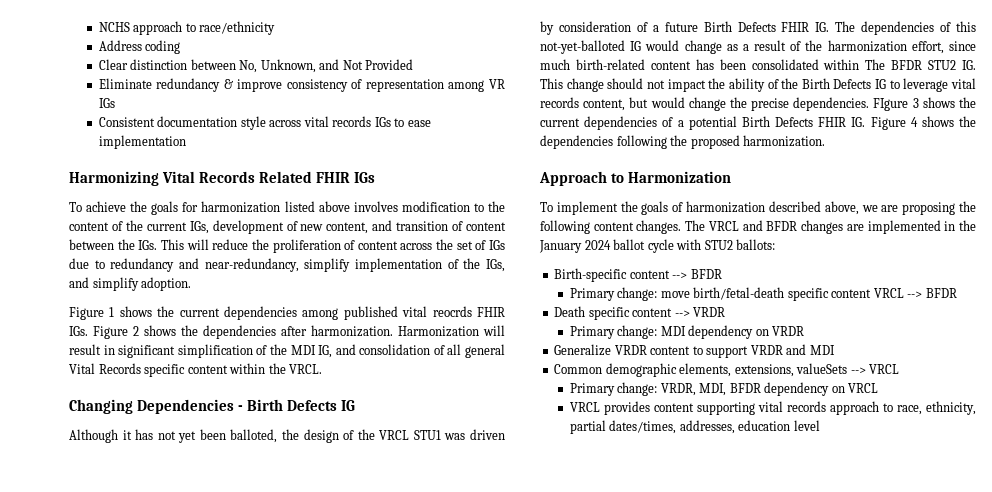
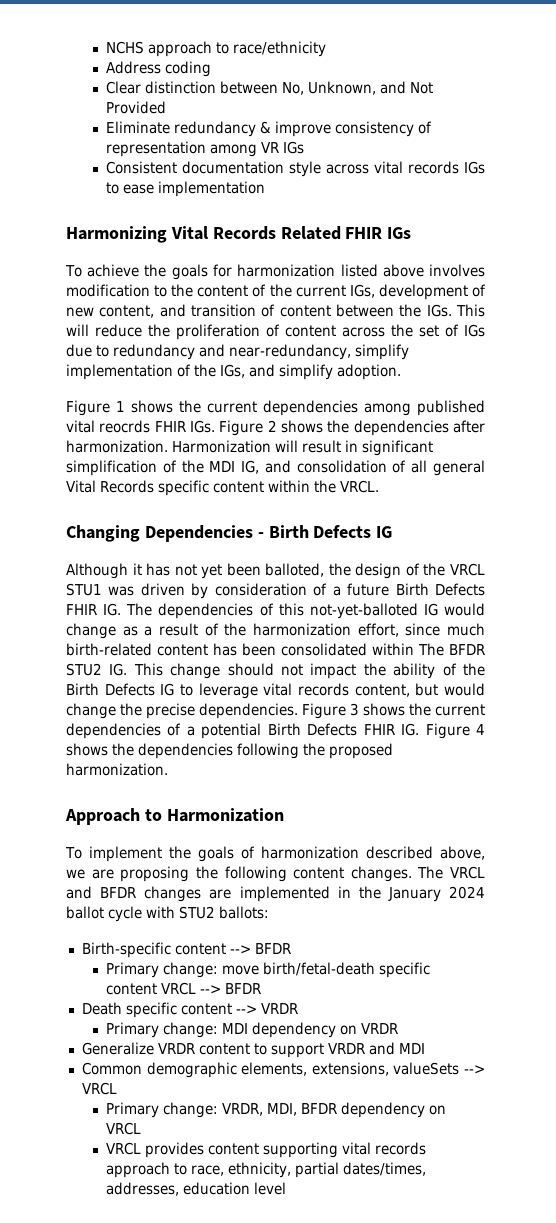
[873,98,909,111] FIgure -> [302,703,347,719] Figure

